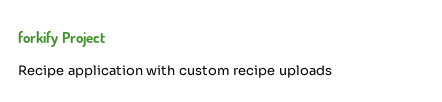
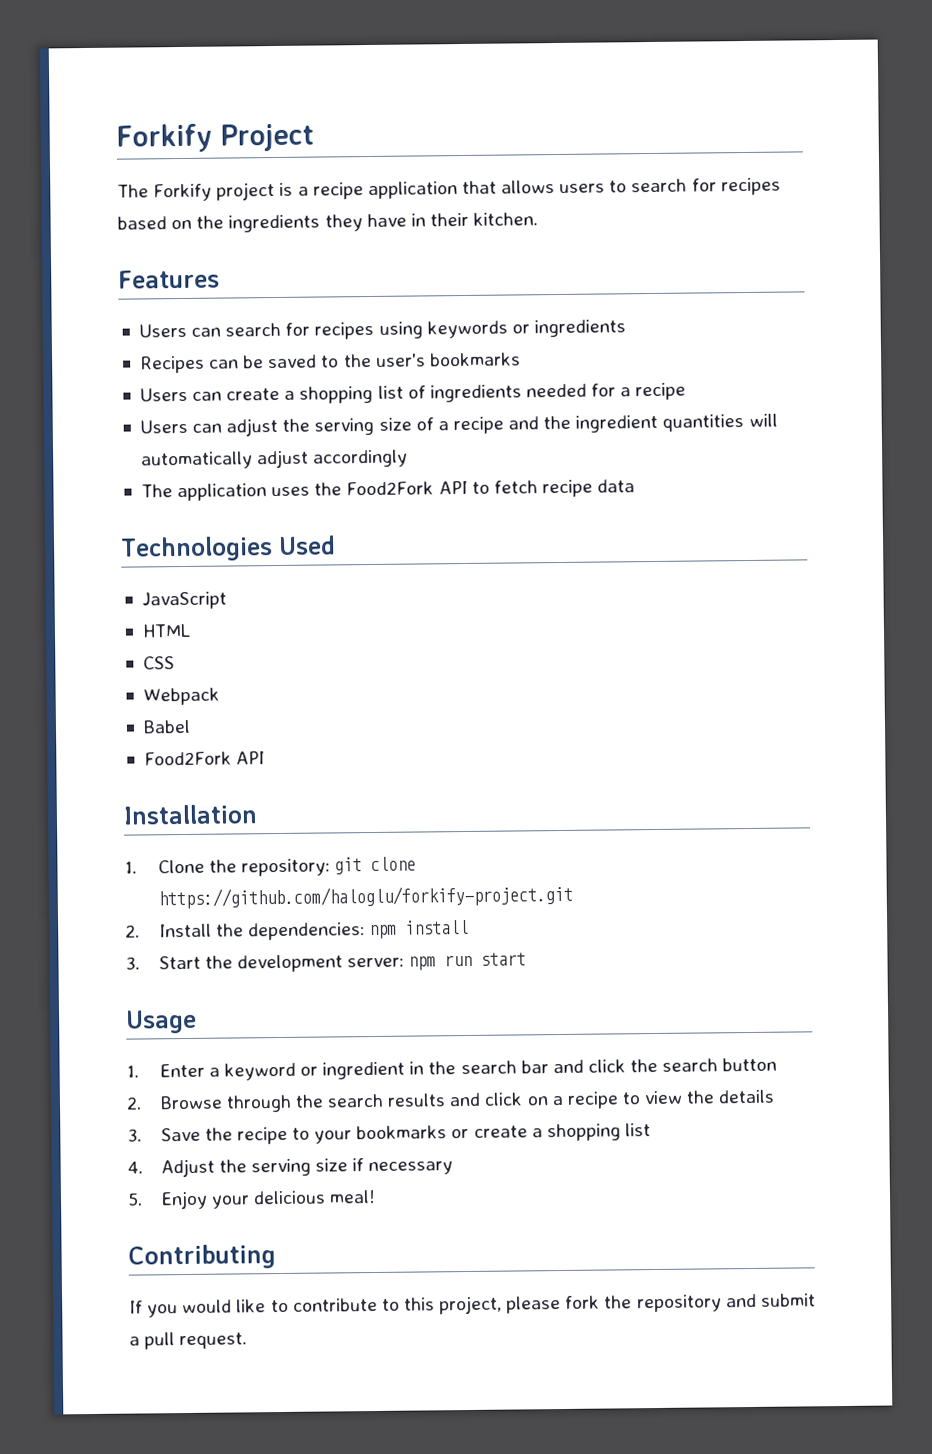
[18,31,59,47] forkify -> [116,123,212,153] Forkify
[18,65,332,78] Recipe application with custom recipe uploads -> [117,177,781,202] [117,212,539,233] [118,269,220,289] [138,319,626,340] [139,352,521,374] [139,382,687,404] [139,413,778,437] [140,449,409,470] [140,479,636,502] [120,535,336,562] [141,591,227,610] [141,623,191,638] [142,656,175,670] [142,687,220,706] [142,719,191,734] [143,751,266,766] [123,804,258,825] [124,856,417,877] [157,884,573,910] [125,919,470,941] [125,952,527,973] [126,1009,197,1034] [126,1057,778,1081] [126,1089,776,1113] [127,1123,651,1145] [127,1158,454,1178] [127,1189,377,1210] [128,1244,276,1270] [129,1293,816,1318] [129,1332,248,1350] The Forkify project is a recipe application that allows users to search for recipes based on the ingredients they have in their kitchen. // Features // Users can search for recipes using keywords or ingredients // Recipes can be saved to the user's bookmarks // Users can create a shopping list of ingredients needed for a recipe // Users can adjust the serving size of a recipe and the ingredient quantities will automatically adjust accordingly // The application uses the Food2Fork API to fetch recipe data // Technologies Used // JavaScript // HTML // CSS // Webpack // Babel // Food2Fork API // Installation // 1. Clone the repository: git clone https://github.com/haloglu/forkify-project.git // 2. Install the dependencies: npm install // 3. Start the development server: npm run start // Usage // 1. Enter a keyword or ingredient in the search bar and click the search button // 2. Browse through the search results and click on a recipe to view the details // 3. Save the recipe to your bookmarks or create a shopping list // 4. Adjust the serving size if necessary // 5. Enjoy your delicious meal! // Contributing // If you would like to contribute to this project, please fork the repository and submit a pull request.

